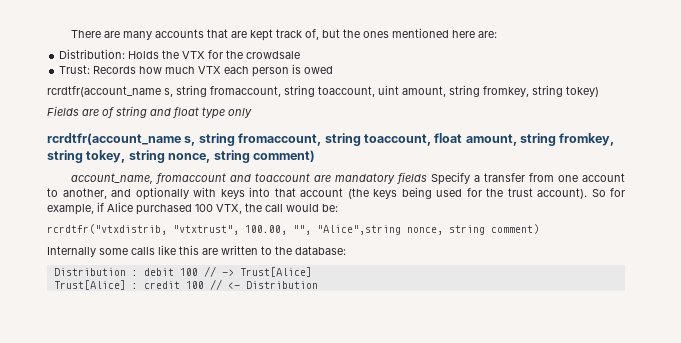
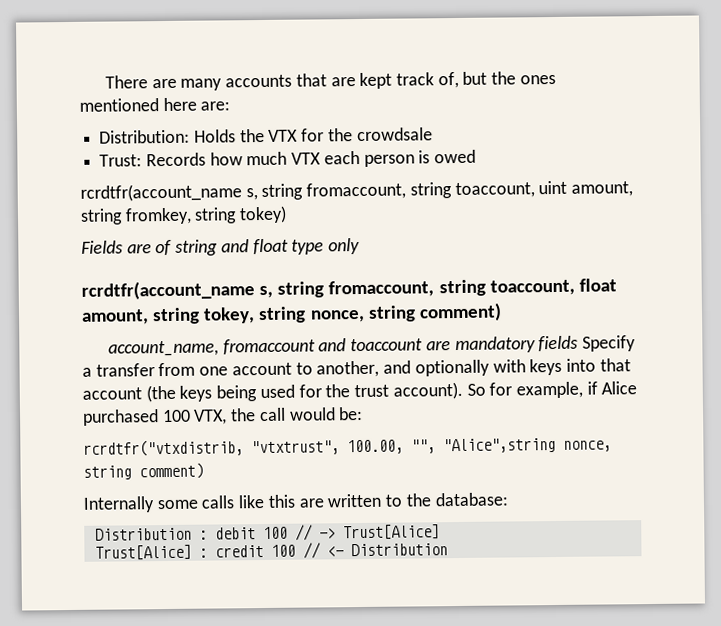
[559,133,615,146] [47,150,83,163] fromkey, string -> (201, 316) none

